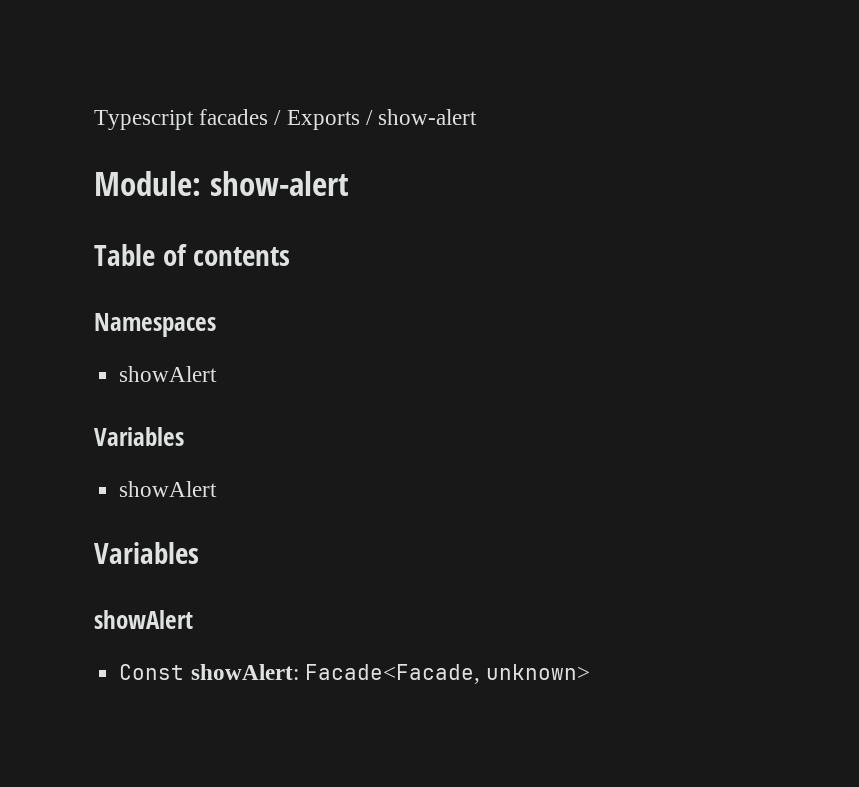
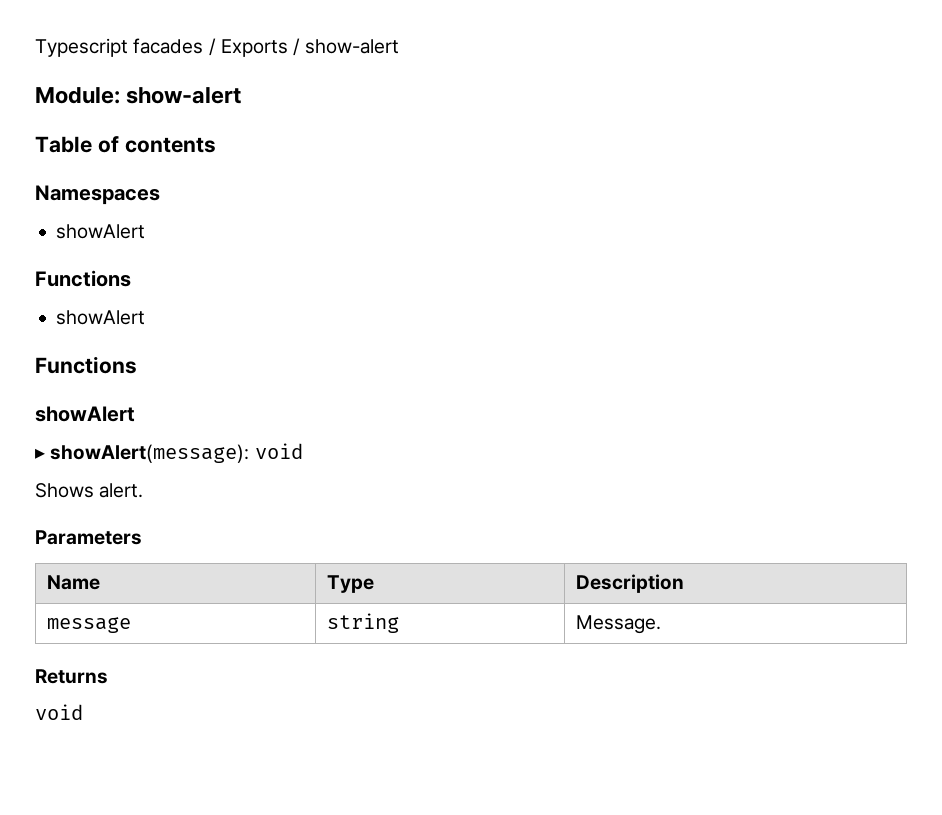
[94,427,184,446] [119,481,218,497] [94,542,199,564] [94,610,193,629] [119,664,590,684] Variables // showAlert // Variables // showAlert // Const showAlert: Facade<Facade, unknown> -> [35,270,131,287] [56,310,146,325] [35,356,137,374] [35,406,135,422] [35,443,303,463] [35,483,144,498] [35,530,142,545] [46,575,100,590] [326,575,374,593] [575,574,684,593] [46,617,131,633] [326,613,399,633] [575,615,661,634] [35,669,108,684] [35,704,83,720] Functions // showAlert // Functions // showAlert // ▸ showAlert(message): void // Shows alert. // Parameters // Name | Type | Description // message | string | Message. // Returns // void

